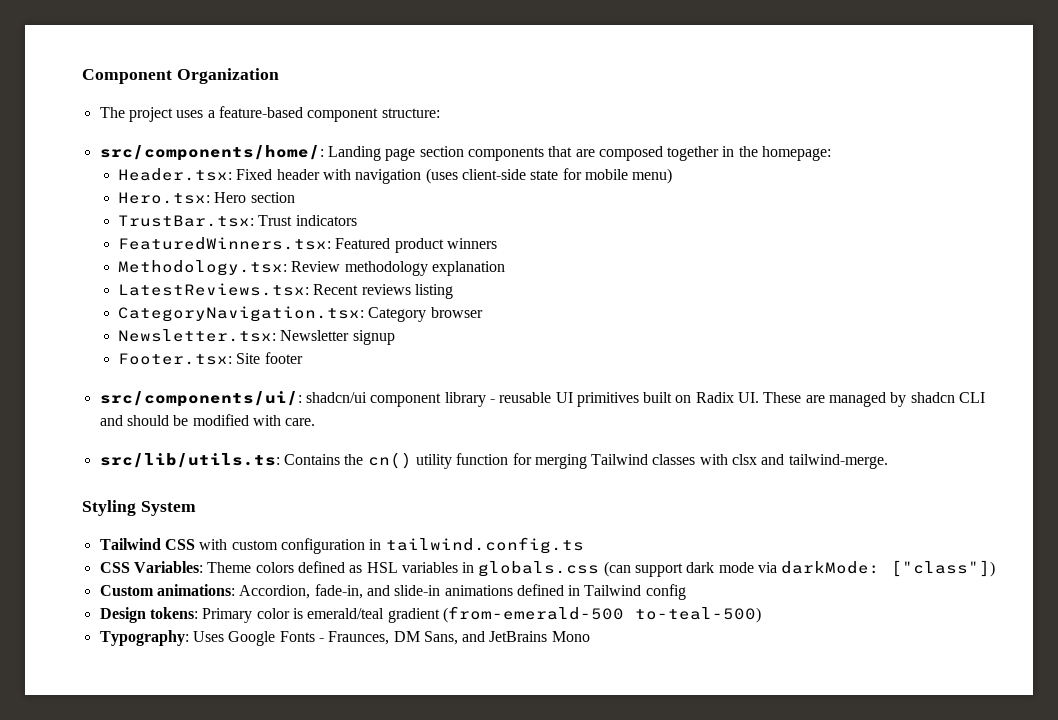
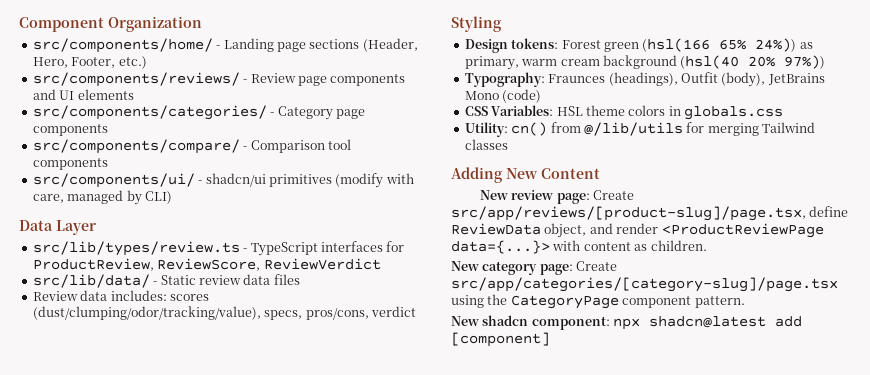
[99,106,440,122] [99,145,832,161] [118,168,673,184] [118,192,295,204] [118,215,357,227] [118,237,497,253] [118,260,505,276] [118,283,453,299] [118,306,483,322] [118,329,395,345] [118,352,303,365] [99,391,986,407] [99,414,316,426] [99,452,888,469] [82,500,196,516] [99,537,584,554] [99,560,996,577] [99,584,686,600] [99,606,761,623] [99,630,590,646] The project uses a feature-based component structure: // src/components/home/: Landing page section components that are composed together in the homepage: // Header.tsx: Fixed header with navigation (uses client-side state for mobile menu) // Hero.tsx: Hero section // TrustBar.tsx: Trust indicators // FeaturedWinners.tsx: Featured product winners // Methodology.tsx: Review methodology explanation // LatestReviews.tsx: Recent reviews listing // CategoryNavigation.tsx: Category browser // Newsletter.tsx: Newsletter signup // Footer.tsx: Site footer // src/components/ui/: shadcn/ui component library - reusable UI primitives built on Radix UI. These are managed by shadcn CLI and should be modified with care. // src/lib/utils.ts: Contains the cn() utility function for merging Tailwind classes with clsx and tailwind-merge. // Styling System // Tailwind CSS with custom configuration in tailwind.config.ts // CSS Variables: Theme colors defined as HSL variables in globals.css (can support dark mode via darkMode: ["class"]) // Custom animations: Accordion, fade-in, and slide-in animations defined in Tailwind config // Design tokens: Primary color is emerald/teal gradient (from-emerald-500 to-teal-500) // Typography: Uses Google Fonts - Fraunces, DM Sans, and JetBrains Mono -> [32,38,418,53] [32,56,147,69] [32,72,406,87] [32,89,134,100] [32,105,365,120] [32,124,108,136] [32,139,351,154] [32,158,108,170] [32,173,414,188] [32,190,172,205] [19,220,96,235] [32,241,405,256] [32,258,381,271] [32,274,300,288] [32,290,209,301] [32,306,416,320] [451,16,502,32] [464,38,813,53] [464,55,826,70] [464,72,825,87] [464,89,542,103] [464,105,783,120] [464,122,815,137] [464,139,508,150] [451,167,600,183] [479,190,635,204] [451,206,849,221] [451,223,824,238] [451,240,707,254] [451,261,618,275] [451,277,838,292] [451,294,745,309] [451,315,803,330] [451,332,550,347] src/components/home/ - Landing page sections (Header, Hero, Footer, etc.) // src/components/reviews/ - Review page components and UI elements // src/components/categories/ - Category page components // src/components/compare/ - Comparison tool components // src/components/ui/ - shadcn/ui primitives (modify with care, managed by CLI) // Data Layer // src/lib/types/review.ts - TypeScript interfaces for ProductReview, ReviewScore, ReviewVerdict // src/lib/data/ - Static review data files // Review data includes: scores (dust/clumping/odor/tracking/value), specs, pros/cons, verdict // Styling // Design tokens: Forest green (hsl(166 65% 24%)) as primary, warm cream background (hsl(40 20% 97%)) // Typography: Fraunces (headings), Outfit (body), JetBrains Mono (code) // CSS Variables: HSL theme colors in globals.css // Utility: cn() from @/lib/utils for merging Tailwind classes // Adding New Content // New review page: Create src/app/reviews/[product-slug]/page.tsx, define ReviewData object, and render <ProductReviewPage data={...}> with content as children. // New category page: Create src/app/categories/[category-slug]/page.tsx using the CategoryPage component pattern. // New shadcn component: npx shadcn@latest add [component]

